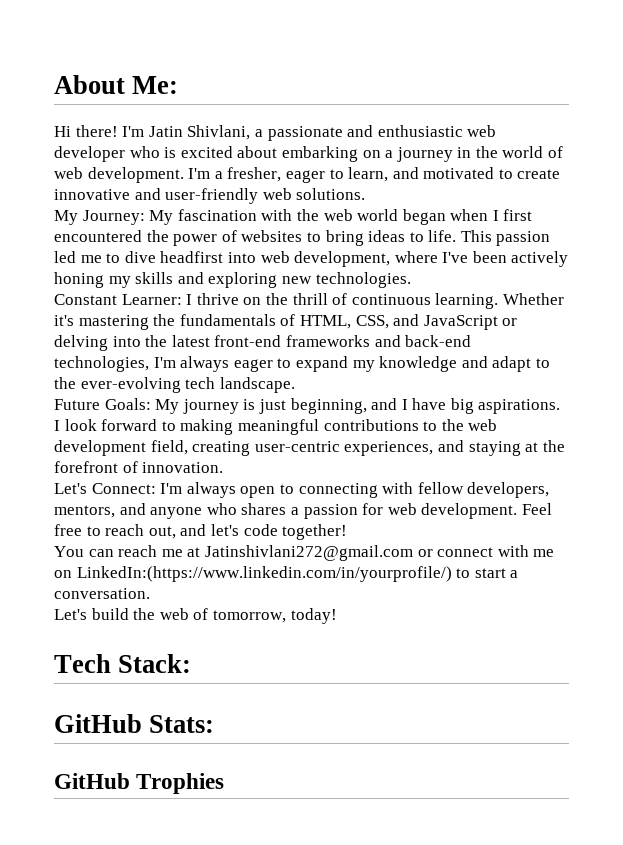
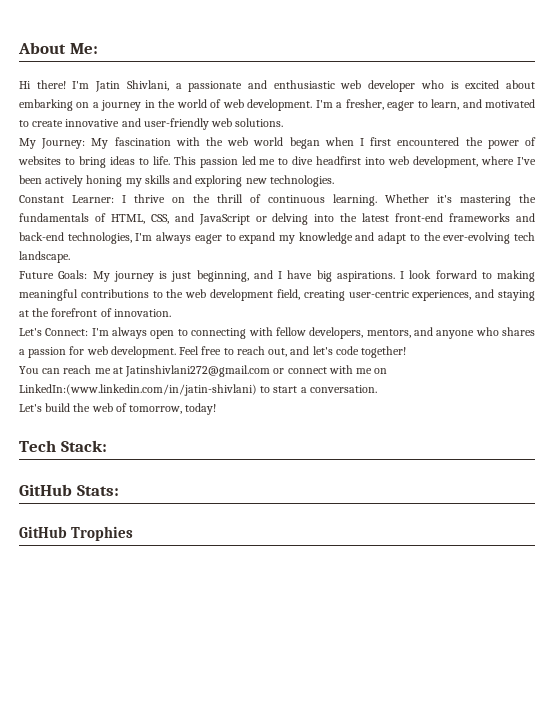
[76,566,452,582] LinkedIn:(https://www.linkedin.com/in/yourprofile/) -> [19,384,257,396] LinkedIn:(www.linkedin.com/in/jatin-shivlani)

